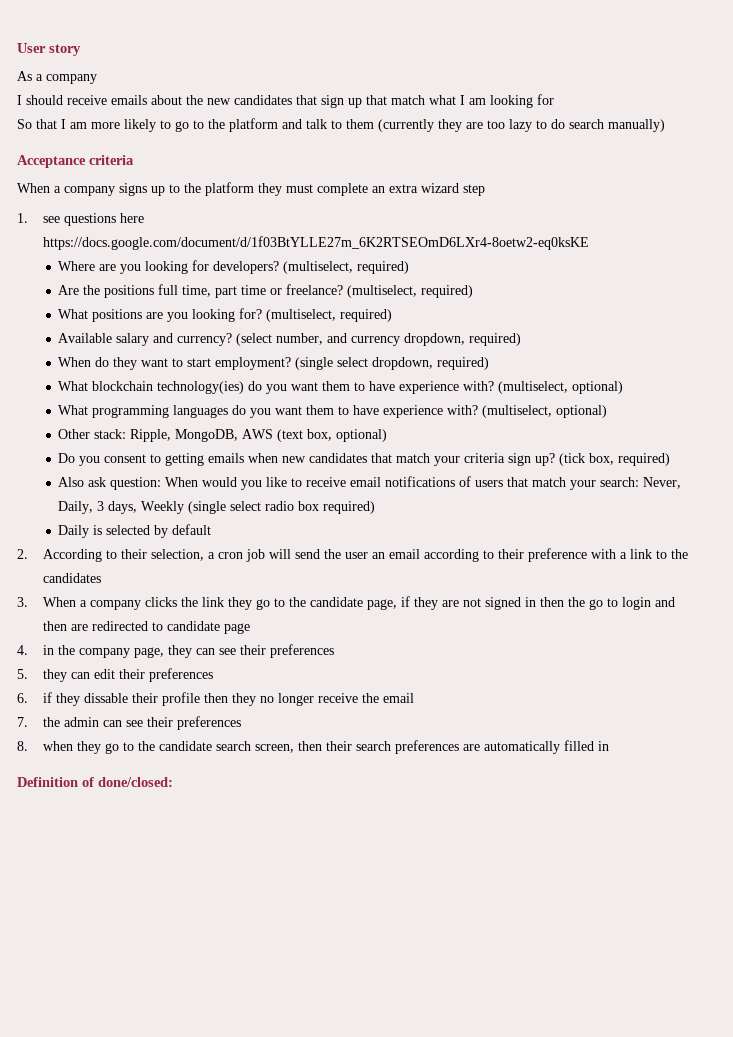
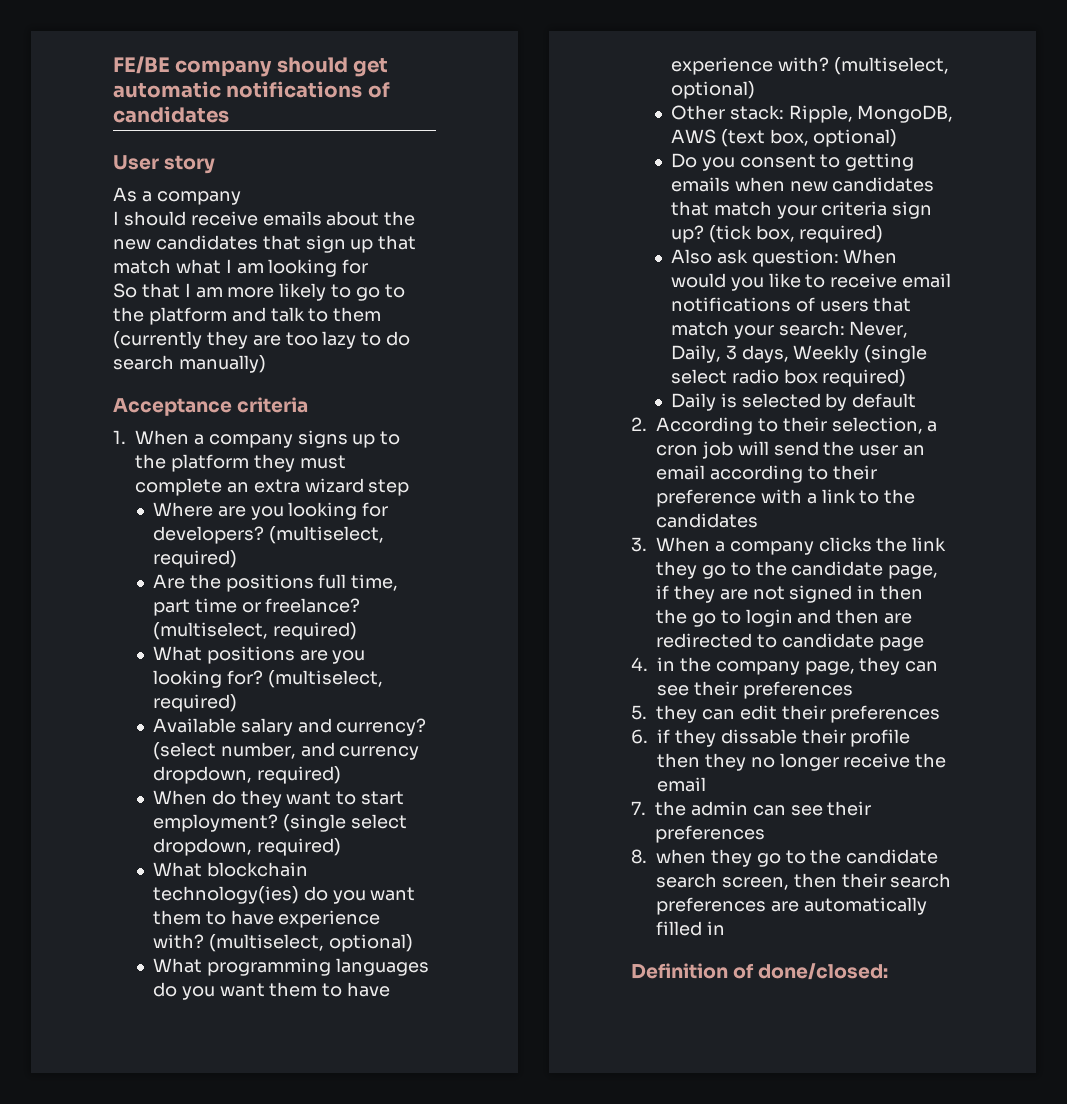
(17, 48) none -> [113,56,389,77] [113,81,390,98] [113,106,229,123] FE/BE company should get automatic notifications of candidates //
(134, 160) none -> [113,430,126,444] 1.
[17,213,144,226] [42,236,589,250] // 1. see questions here https://docs.google.com/document/d/1f03BtYLLE27m_6K2RTSEOmD6LXr4-8oetw2-eq0ksKE -> (410, 487) none

